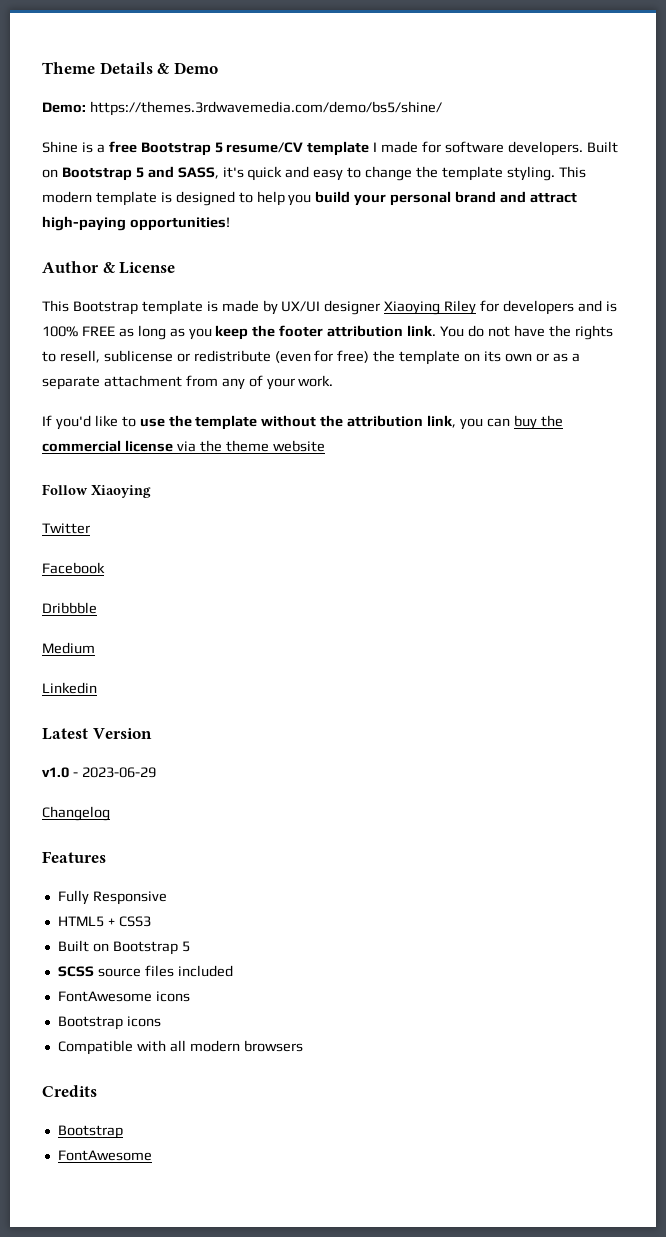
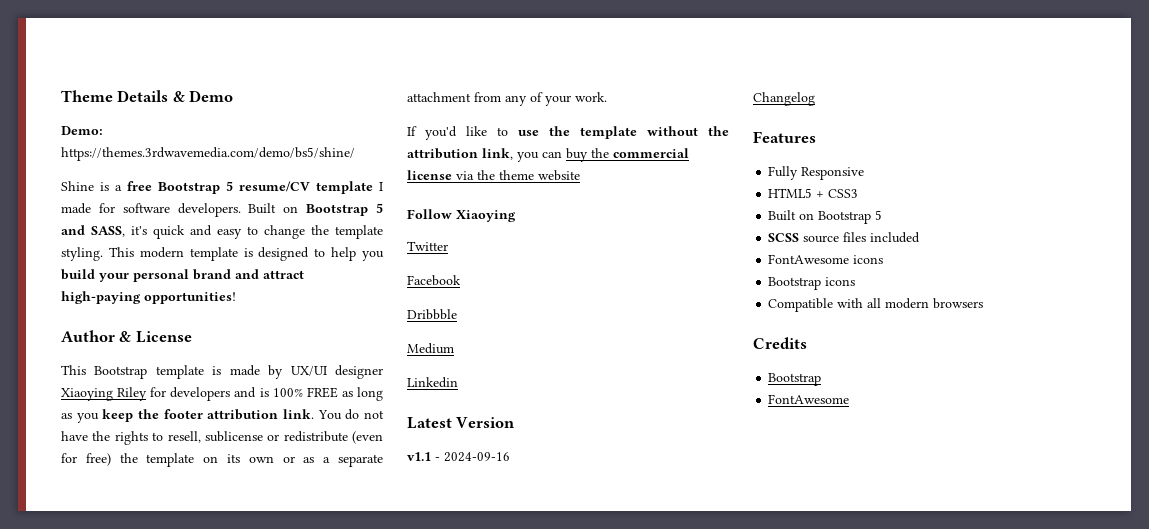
[42,767,156,778] v1.0 - 2023-06-29 -> [407,452,510,462] v1.1 - 2024-09-16

